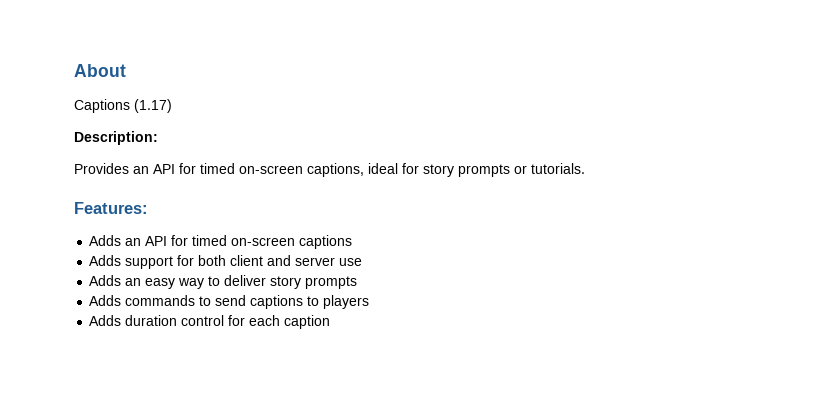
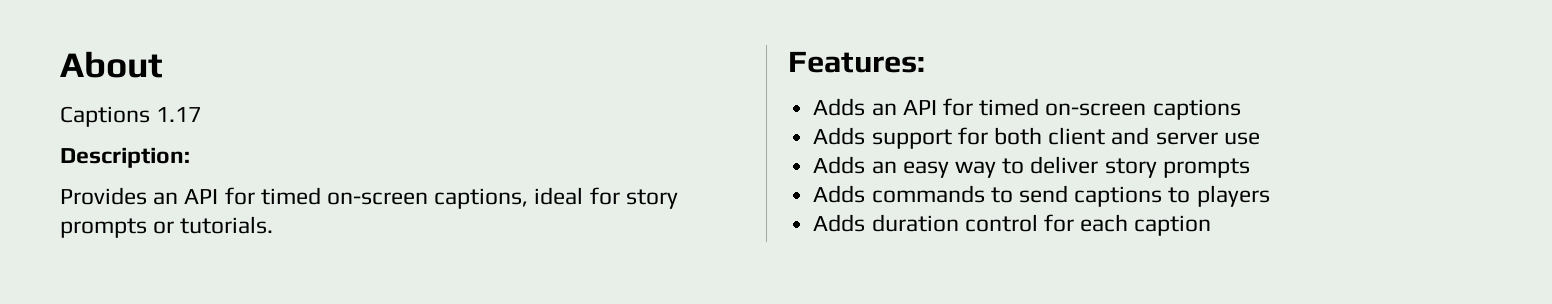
[134,99,172,113] (1.17) -> [156,107,202,122] 1.17

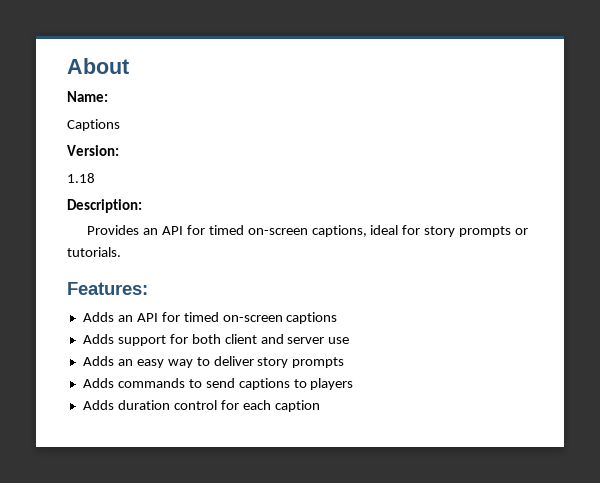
(163, 64) none -> [67,91,108,102] // Name:
[156,107,202,122] 1.17 -> [67,145,119,156] [67,173,95,183] // Version: // 1.18

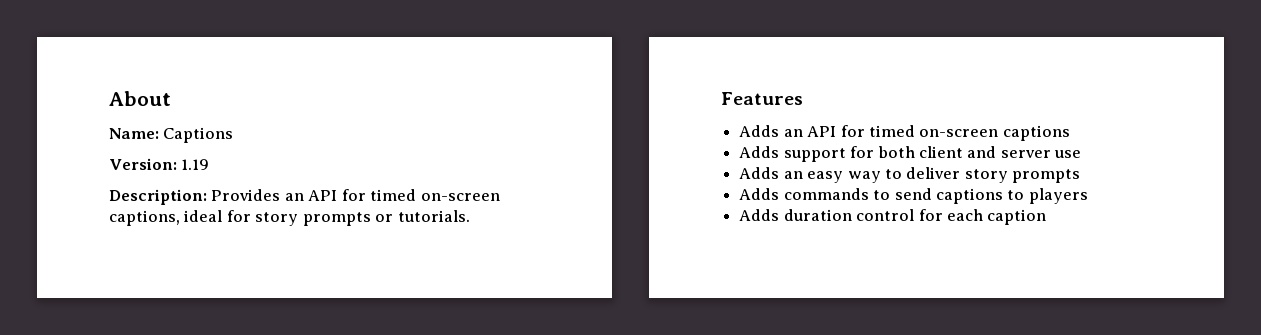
(108, 96) // -> (159, 133) none
[67,173,95,183] // 1.18 -> [181,159,210,170] 1.19
(142, 206) // -> (207, 197) none
[67,282,148,295] Features: -> [721,92,803,105] Features

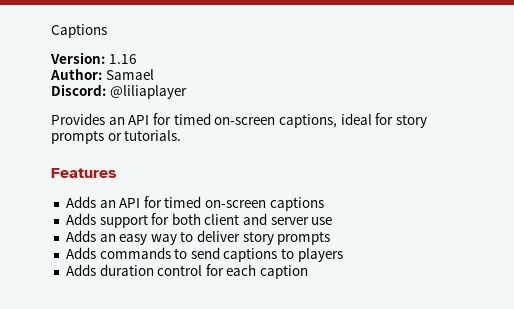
[109,91,171,106] [109,128,159,139] About // Name: -> (51, 31) none
[181,159,210,170] [109,189,207,205] 1.19 // Description: -> [108,54,137,64] [50,68,154,80] [51,84,187,99] 1.16 // Author: Samael // Discord: @liliaplayer //

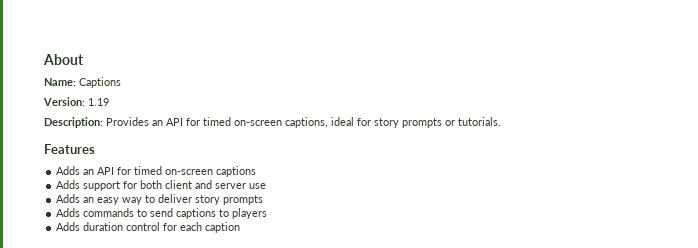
(51, 31) none -> [43,54,84,65] [44,78,76,86] About // Name:
[108,54,137,64] [50,68,154,80] [51,84,187,99] 1.16 // Author: Samael // Discord: @liliaplayer // -> [88,98,109,106] [44,117,103,128] 1.19 // Description:

